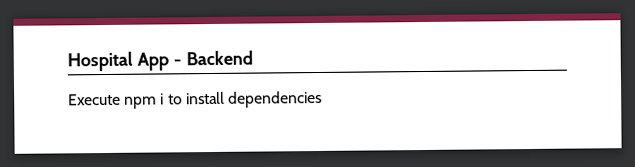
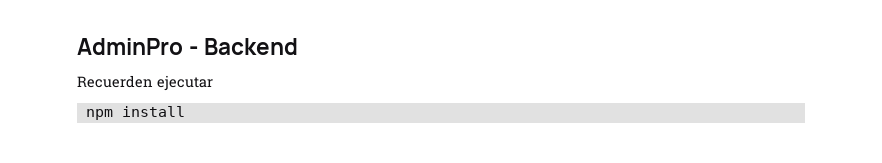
[67,51,169,72] Hospital App -> [77,38,183,55] AdminPro
[68,90,322,109] Execute npm i to install dependencies -> [77,75,213,91] [85,106,185,120] Recuerden ejecutar // npm install

